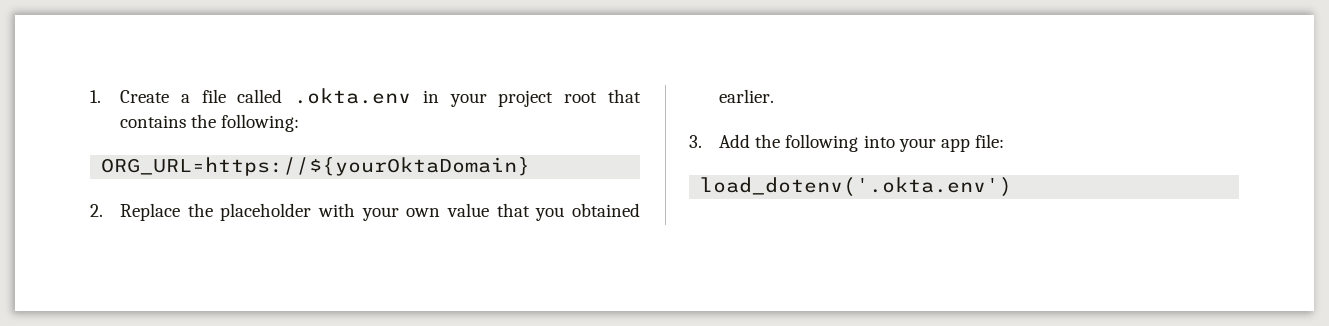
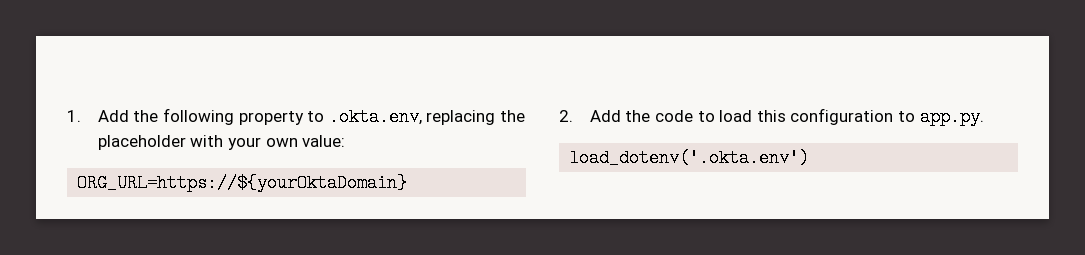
[120,88,641,107] [120,114,300,132] [101,157,531,176] [90,203,181,221] Create a file called .okta.env in your project root that contains the following: // ORG_URL=https://${yourOktaDomain} // 2. Replace -> [97,108,496,126] Add the following property to .okta.env, replacing
[447,203,641,221] [719,89,775,103] [689,134,1004,152] value that you obtained earlier. // 3. Add the following into your app file: -> [302,135,346,147] [77,174,408,192] [559,108,984,126] value: // ORG_URL=https://${yourOktaDomain} // 2. Add the code to load this configuration to app.py.

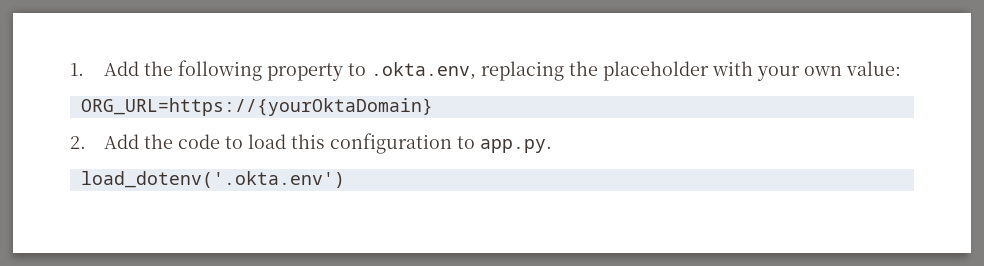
[77,174,408,192] ORG_URL=https://${yourOktaDomain} -> [80,98,433,116] ORG_URL=https://{yourOktaDomain}

